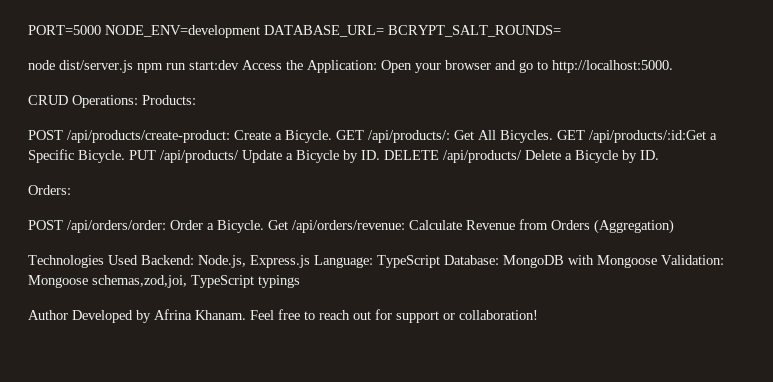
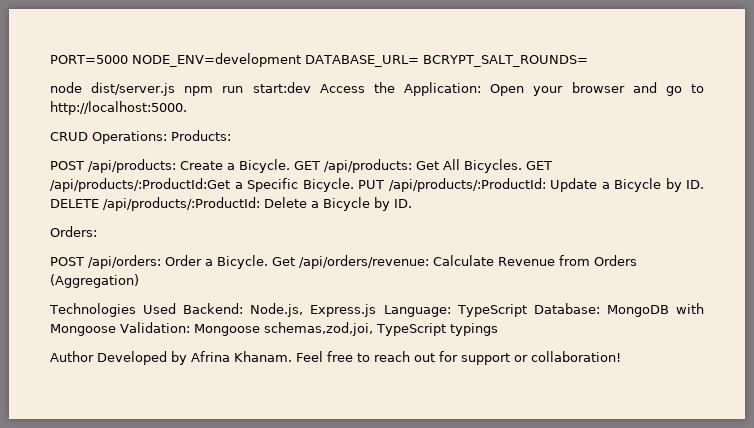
[67,130,230,143] /api/products/create-product: -> [88,159,176,173] /api/products:
[368,130,450,143] /api/products/: -> [324,159,412,173] /api/products:
[589,130,706,143] /api/products/:id:Get -> [50,178,230,192] /api/products/:ProductId:Get
[160,150,239,163] /api/products/ -> [388,178,546,192] /api/products/:ProductId:
[443,150,522,163] /api/products/ -> [103,197,260,211] /api/products/:ProductId:
[67,220,166,233] /api/orders/order: -> [88,255,161,269] /api/orders:

